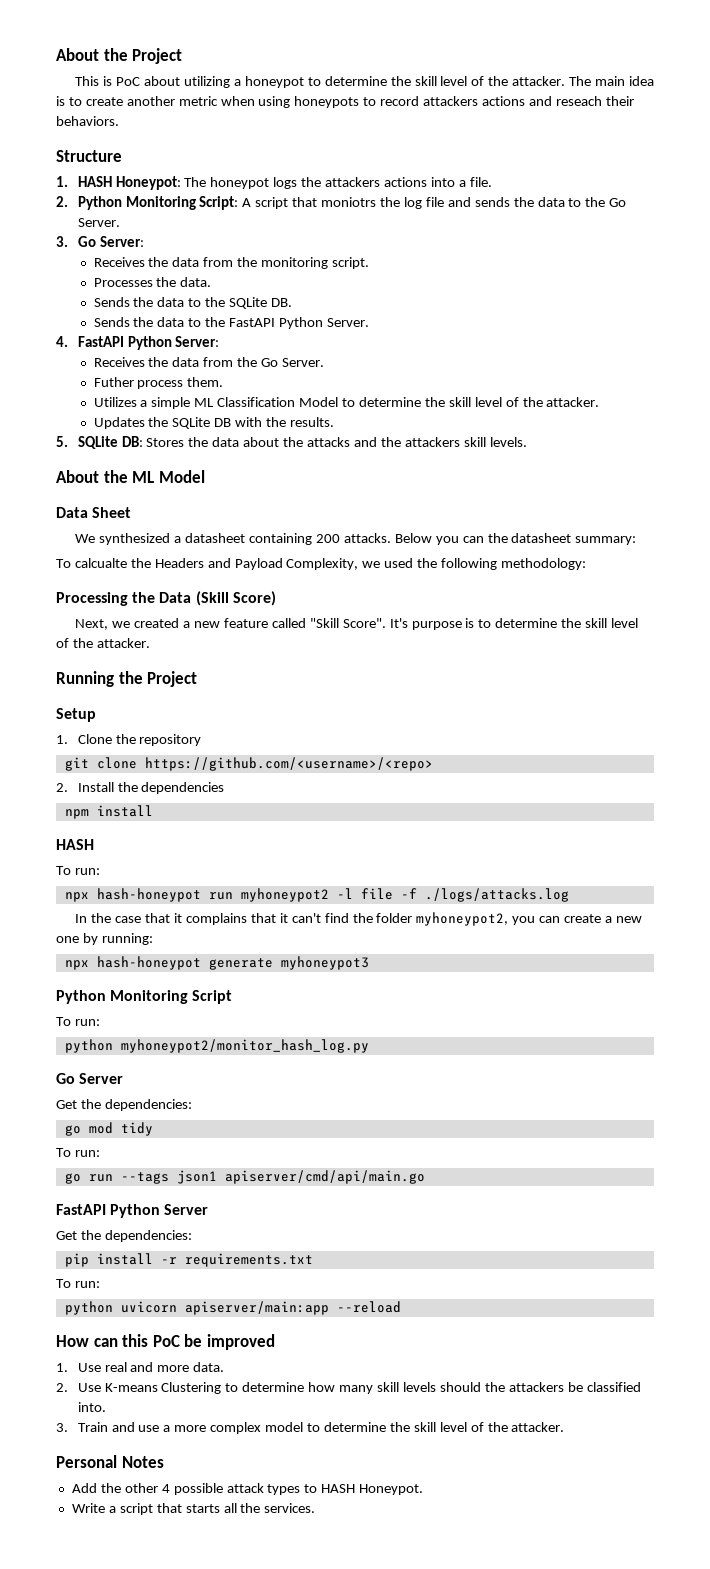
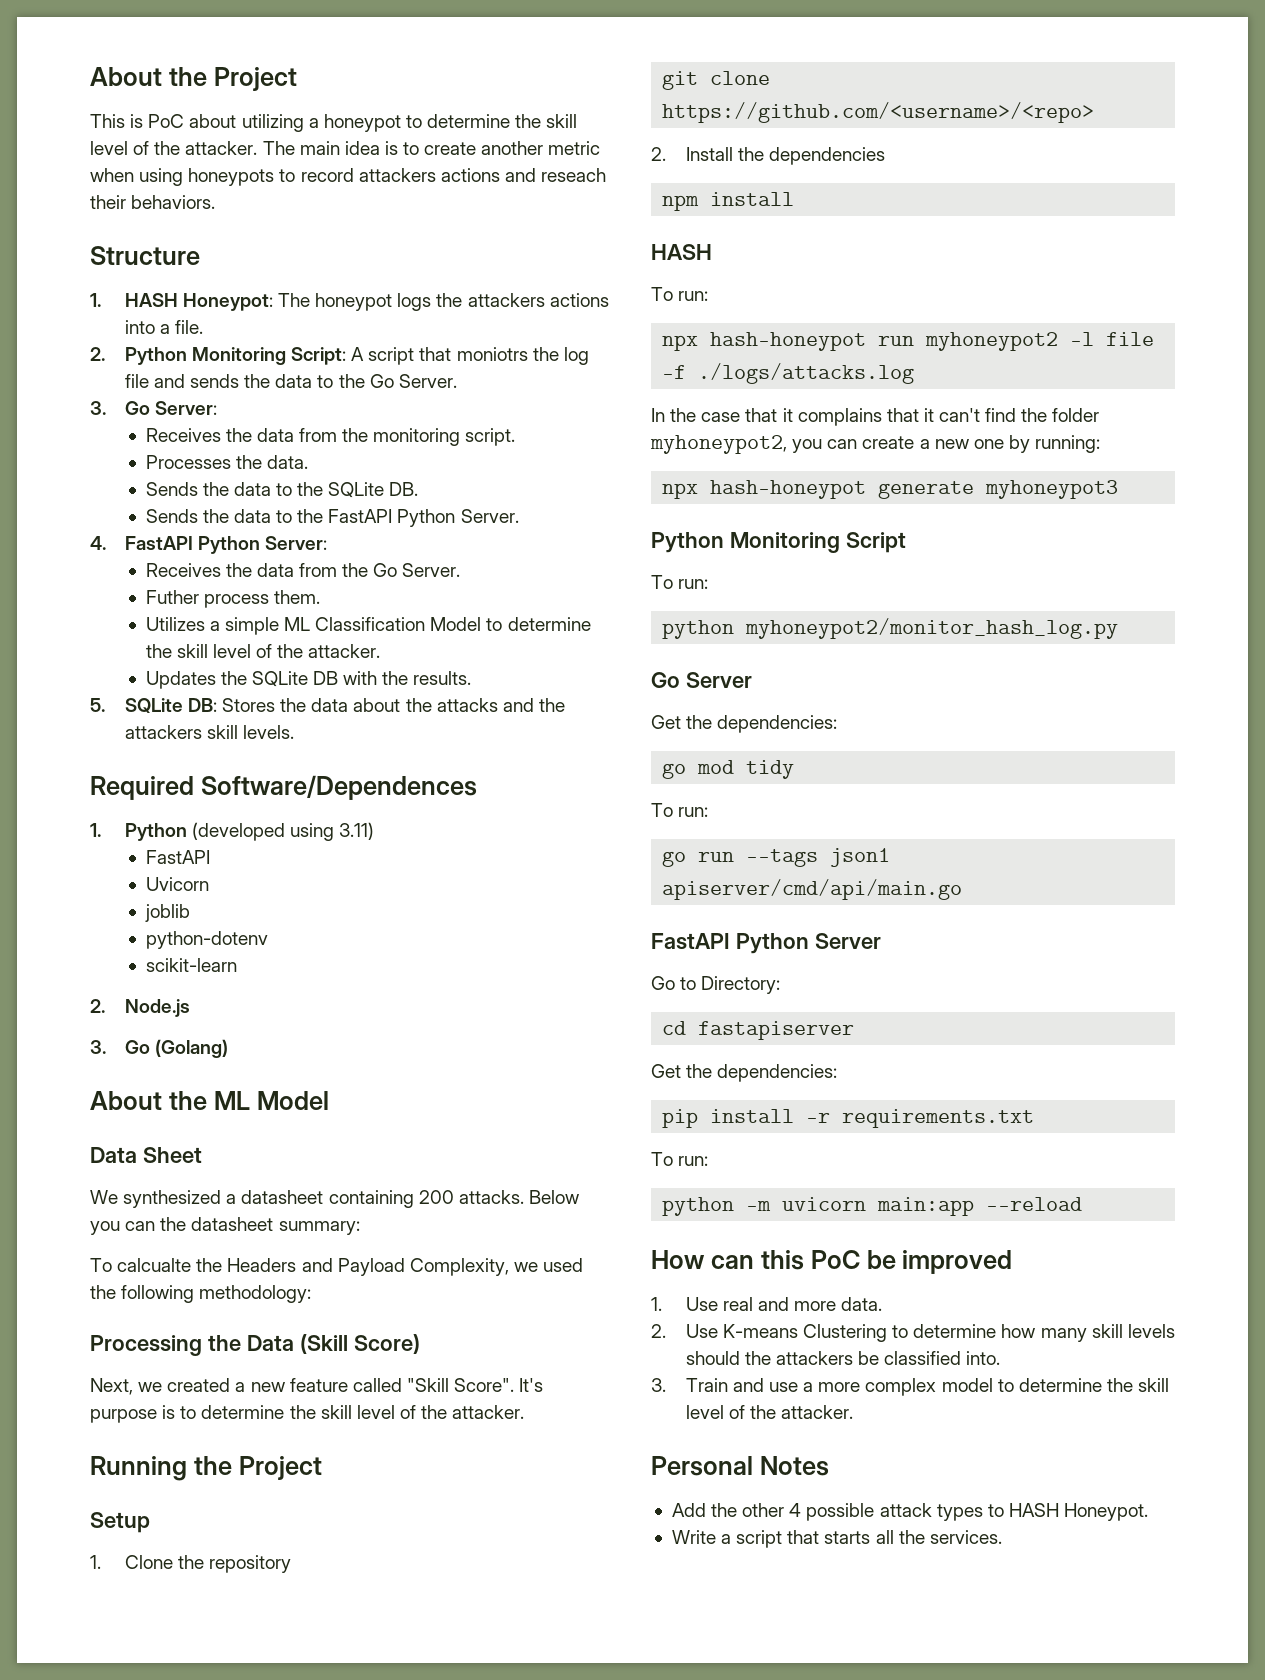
(527, 442) none -> [90,775,477,800] [90,822,375,841] [145,850,210,864] [145,877,209,891] [144,904,190,922] [145,931,268,949] [145,958,237,972] [90,999,190,1017] [90,1039,228,1058] // Required Software/Dependences // 1. Python (developed using 3.11) // FastAPI // Uvicorn // joblib // python-dotenv // scikit-learn // 2. Node.js // 3. Go (Golang)
(209, 1209) none -> [651,976,781,994] [662,1021,855,1040] // Go to Directory: // cd fastapiserver
[120,1301,329,1315] uvicorn apiserver/main:app -> [746,1197,975,1216] -m uvicorn main:app

